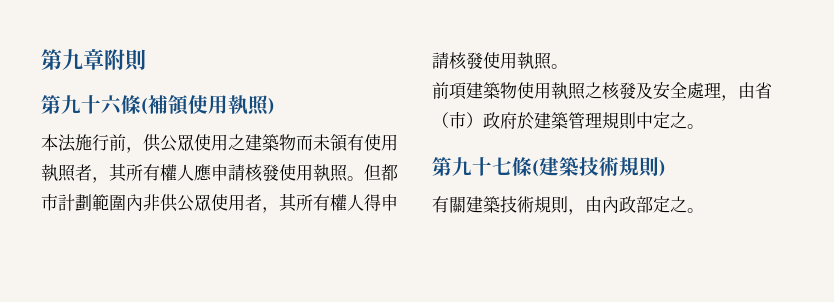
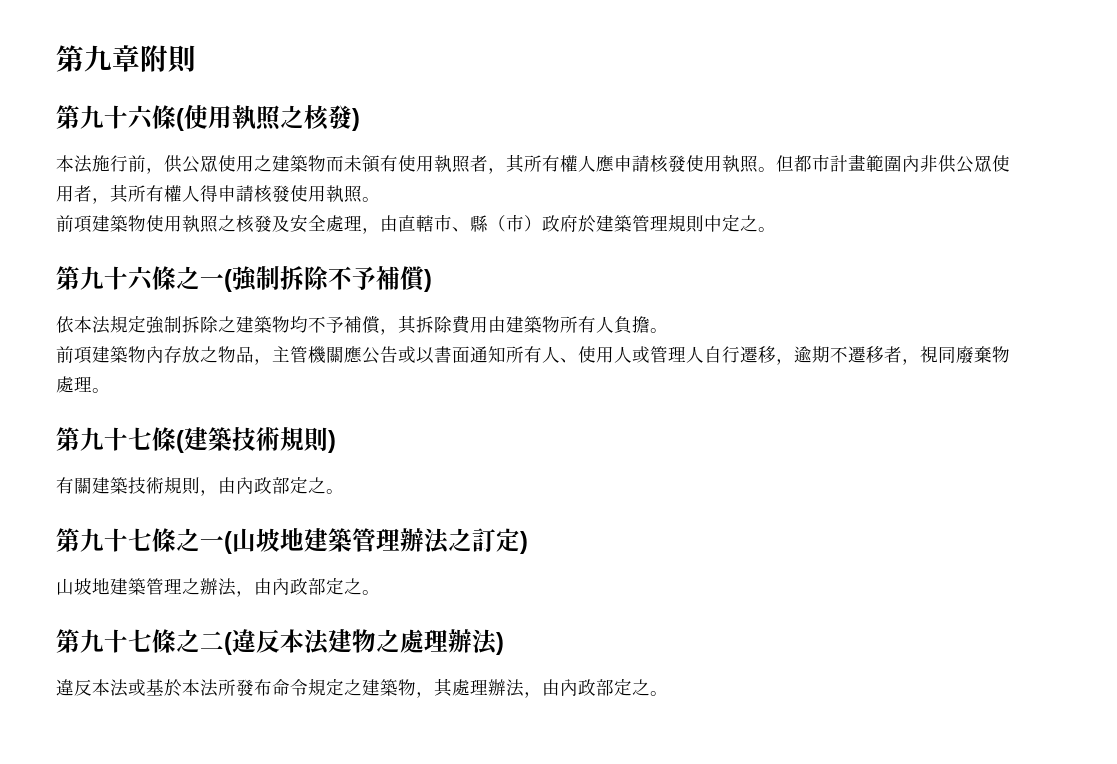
[148,95,269,116] 補領使用執照 -> [184,105,352,131] 使用執照之核發
[75,194,92,211] 劃 -> [848,154,866,171] 畫
[755,82,772,99] 省 -> [398,214,488,232] 直轄市、縣
(704, 126) none -> [56,266,432,292] [56,315,668,335] [56,346,1010,365] [56,376,110,393] // 第九十六條之一(強制拆除不予補償) // 依本法規定強制拆除之建築物均不予補償，其拆除費用由建築物所有人負擔。 // 前項建築物內存放之物品，主管機關應公告或以書面通知所有人、使用人或管理人自行遷移，逾期不遷移者，視同廢棄物處理。
(704, 210) none -> [56,528,528,554] [56,577,380,597] [56,629,504,655] [56,678,668,698] // 第九十七條之一(山坡地建築管理辦法之訂定) // 山坡地建築管理之辦法，由內政部定之。 // 第九十七條之二(違反本法建物之處理辦法) // 違反本法或基於本法所發布命令規定之建築物，其處理辦法，由內政部定之。

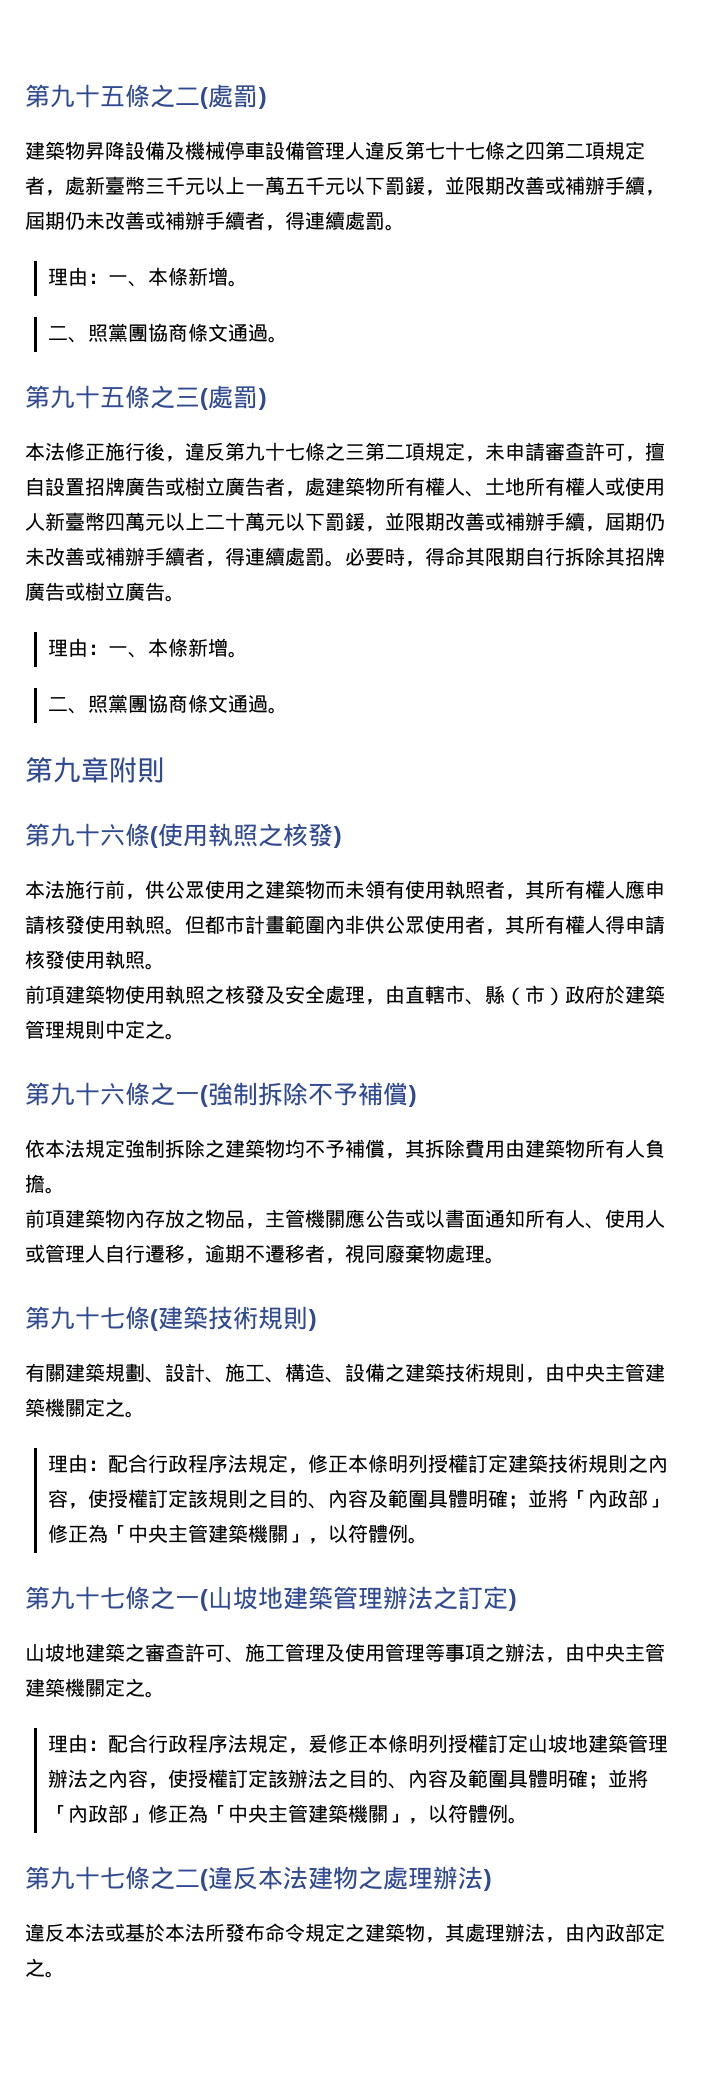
[56,45,112,72] 第九 -> [25,84,266,109] [25,141,645,160] [25,176,665,196] [25,211,405,231] [48,267,249,287] [48,323,289,343] [25,385,266,410] [25,442,665,462] [25,477,665,497] [25,512,665,532] [25,547,665,567] [25,582,185,602] [48,638,249,658] [48,694,289,714] [25,757,81,783] 第九十五條之二(處罰) // 建築物昇降設備及機械停車設備管理人違反第七十七條之四第二項規定者，處新臺幣三千元以上一萬五千元以下罰鍰，並限期改善或補辦手續，屆期仍未改善或補辦手續者，得連續處罰。 // 理由：一、本條新增。 // 二、照黨團協商條文通過。 // 第九十五條之三(處罰) // 本法修正施行後，違反第九十七條之三第二項規定，未申請審查許可，擅自設置招牌廣告或樹立廣告者，處建築物所有權人、土地所有權人或使用人新臺幣四萬元以上二十萬元以下罰鍰，並限期改善或補辦手續，屆期仍未改善或補辦手續者，得連續處罰。必要時，得命其限期自行拆除其招牌廣告或樹立廣告。 // 理由：一、本條新增。 // 二、照黨團協商條文通過。 // 第九
[128,476,326,496] 技術規則，由內政部定之 -> [105,1363,665,1383] [25,1398,145,1418] [48,1454,669,1474] [48,1489,669,1509] [48,1524,409,1544] 規劃、設計、施工、構造、設備之建築技術規則，由中央主管建築機關定之。 // 理由：配合行政程序法規定，修正本條明列授權訂定建築技術規則之內容，使授權訂定該規則之目的、內容及範圍具體明確；並將「內政部」修正為「中央主管建築機關」，以符體例
[146,577,362,597] 管理之辦法，由內政部定之 -> [125,1643,665,1663] [25,1678,165,1698] [48,1734,669,1754] [48,1769,649,1789] [48,1804,509,1824] 之審查許可、施工管理及使用管理等事項之辦法，由中央主管建築機關定之。 // 理由：配合行政程序法規定，爰修正本條明列授權訂定山坡地建築管理辦法之內容，使授權訂定該辦法之目的、內容及範圍具體明確；並將「內政部」修正為「中央主管建築機關」，以符體例

